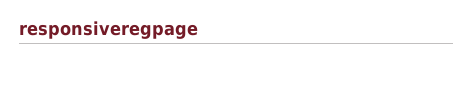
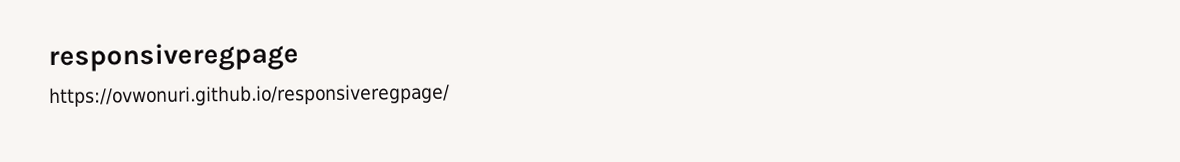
(198, 30) none -> [49,83,450,108] // https://ovwonuri.github.io/responsiveregpage/

